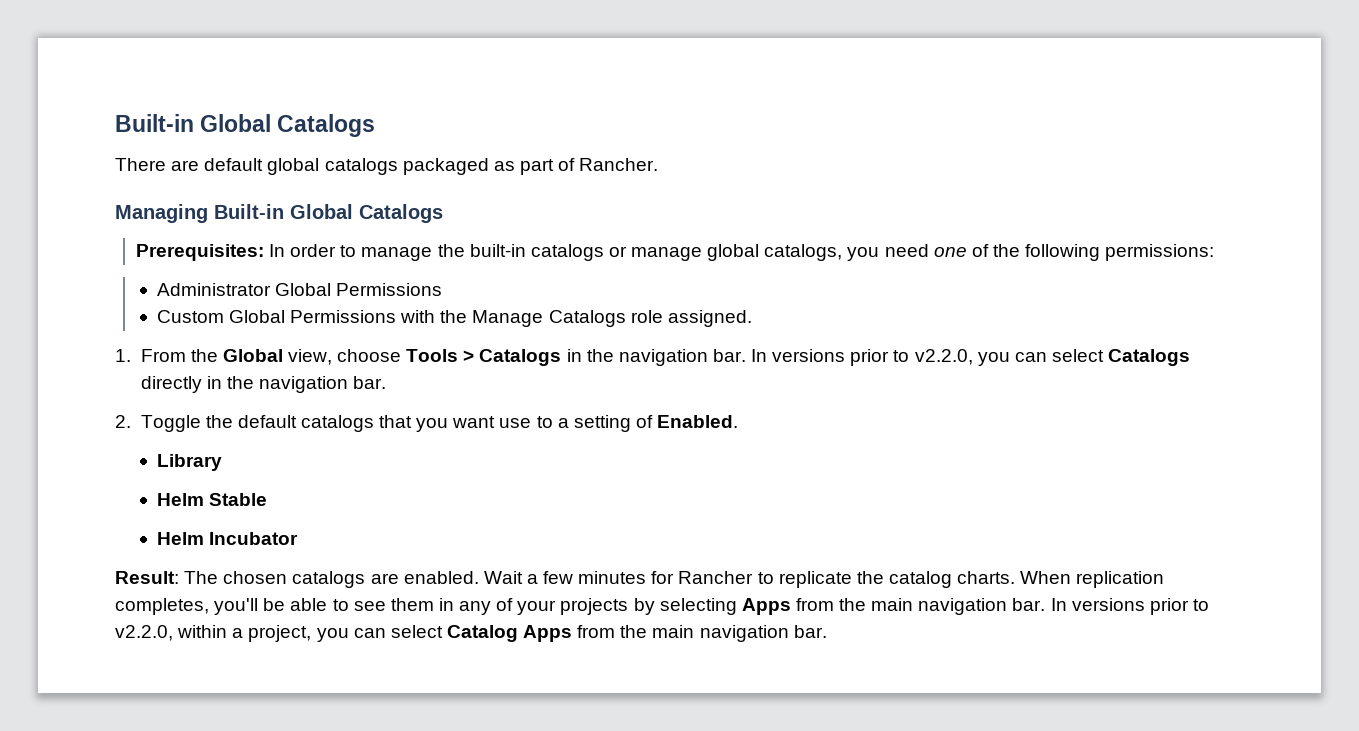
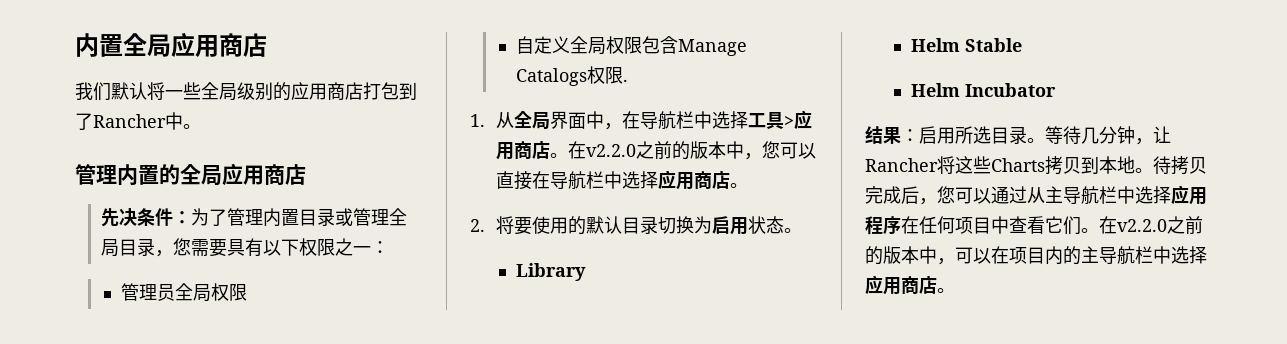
[115,114,376,137] [115,158,659,175] [115,204,443,223] [135,244,1215,261] [156,283,443,296] [156,310,752,327] [115,349,1191,366] [140,376,387,393] [115,415,739,432] Built-in Global Catalogs // There are default global catalogs packaged as part of Rancher. // Managing Built-in Global Catalogs // Prerequisites: In order to manage the built-in catalogs or manage global catalogs, you need one of the following permissions: // Administrator Global Permissions // Custom Global Permissions with the Manage Catalogs role assigned. // 1. From the Global view, choose Tools > Catalogs in the navigation bar. In versions prior to v2.2.0, you can select Catalogs directly in the navigation bar. // 2. Toggle the default catalogs that you want use to a setting of Enabled. -> [75,33,267,57] [75,82,417,101] [75,112,201,130] [75,163,306,186] [100,208,407,227] [100,238,389,257] [120,283,247,302] [515,36,747,56] [515,66,628,86] [470,110,812,130] [495,141,816,160] [495,170,748,190] [470,216,802,235] 内置全局应用商店 // 我们默认将一些全局级别的应用商店打包到了Rancher中。 // 管理内置的全局应用商店 // 先决条件：为了管理内置目录或管理全局目录，您需要具有以下权限之一： // 管理员全局权限 // 自定义全局权限包含Manage Catalogs权限. // 1.从全局界面中，在导航栏中选择工具>应用商店。在v2.2.0之前的版本中，您可以直接在导航栏中选择应用商店。 // 2.将要使用的默认目录切换为启用状态。
[115,571,1165,588] [115,598,1209,615] [115,625,827,642] Result: The chosen catalogs are enabled. Wait a few minutes for Rancher to replicate the catalog charts. When replication completes, you'll be able to see them in any of your projects by selecting Apps from the main navigation bar. In versions prior to v2.2.0, within a project, you can select Catalog Apps from the main navigation bar. -> [865,126,1171,145] [865,156,1207,175] [865,185,1207,205] [865,216,1203,235] [865,246,1207,265] [865,275,955,295] 结果：启用所选目录。等待几分钟，让Rancher将这些Charts拷贝到本地。待拷贝完成后，您可以通过从主导航栏中选择应用程序在任何项目中查看它们。在v2.2.0之前的版本中，可以在项目内的主导航栏中选择应用商店。

